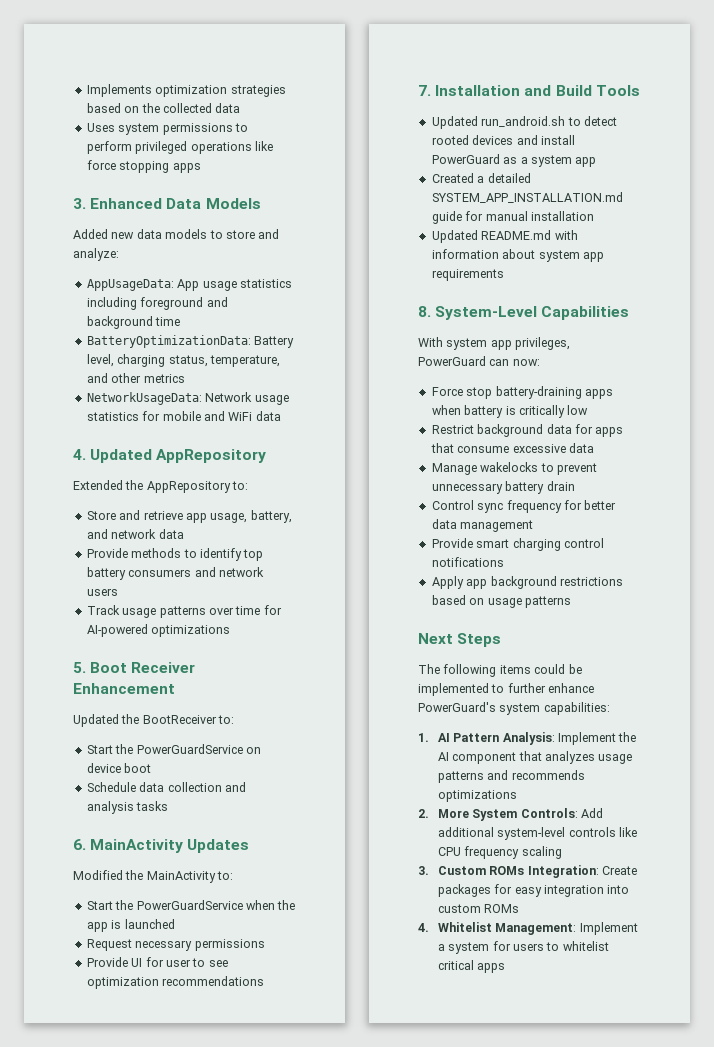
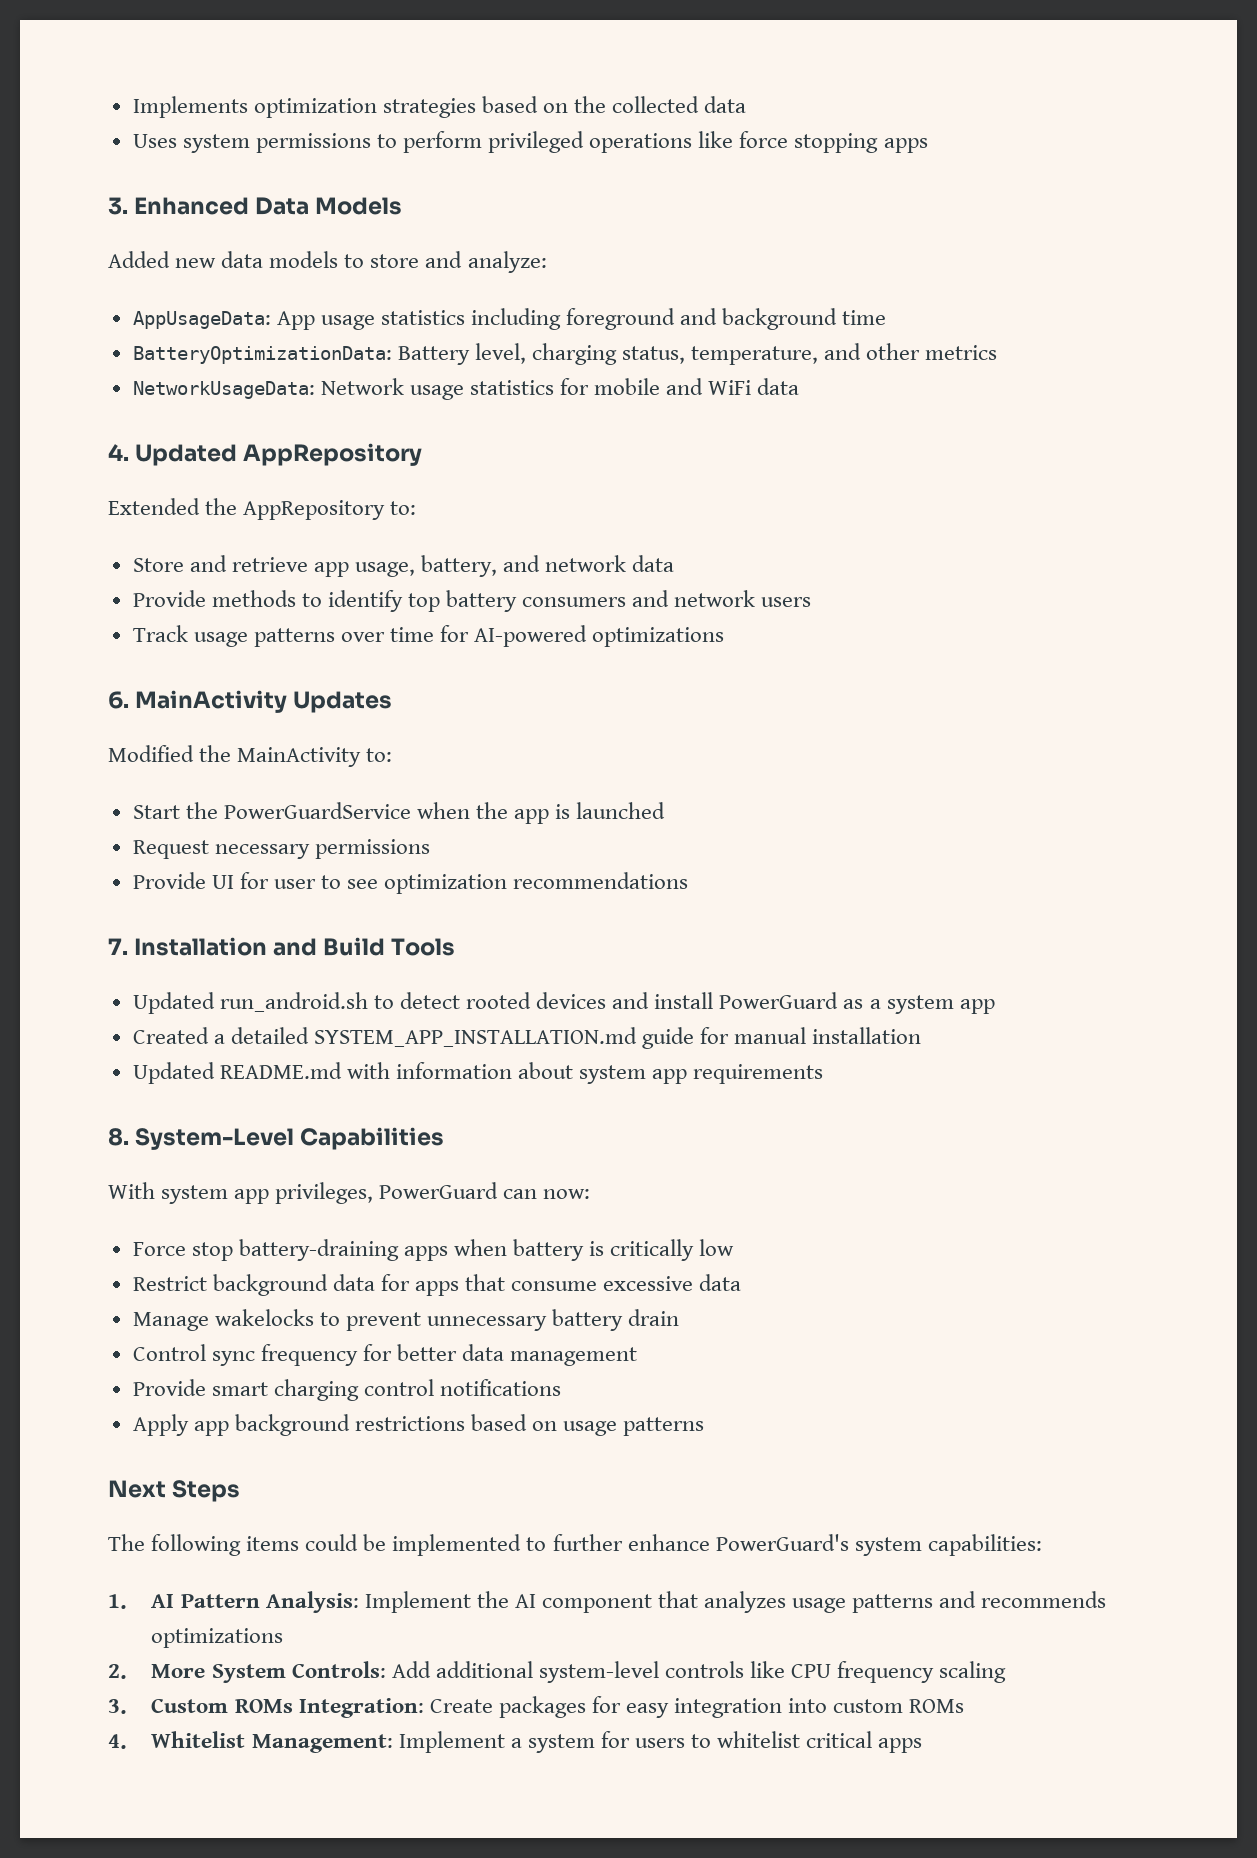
[73,662,196,673] [73,683,175,694] [73,714,235,727] [86,744,261,754] [86,763,152,773] [86,782,246,792] [86,801,169,814] // 5. Boot Receiver Enhancement // Updated the BootReceiver to: // Start the PowerGuardService on device boot // Schedule data collection and analysis tasks -> (725, 637) none

